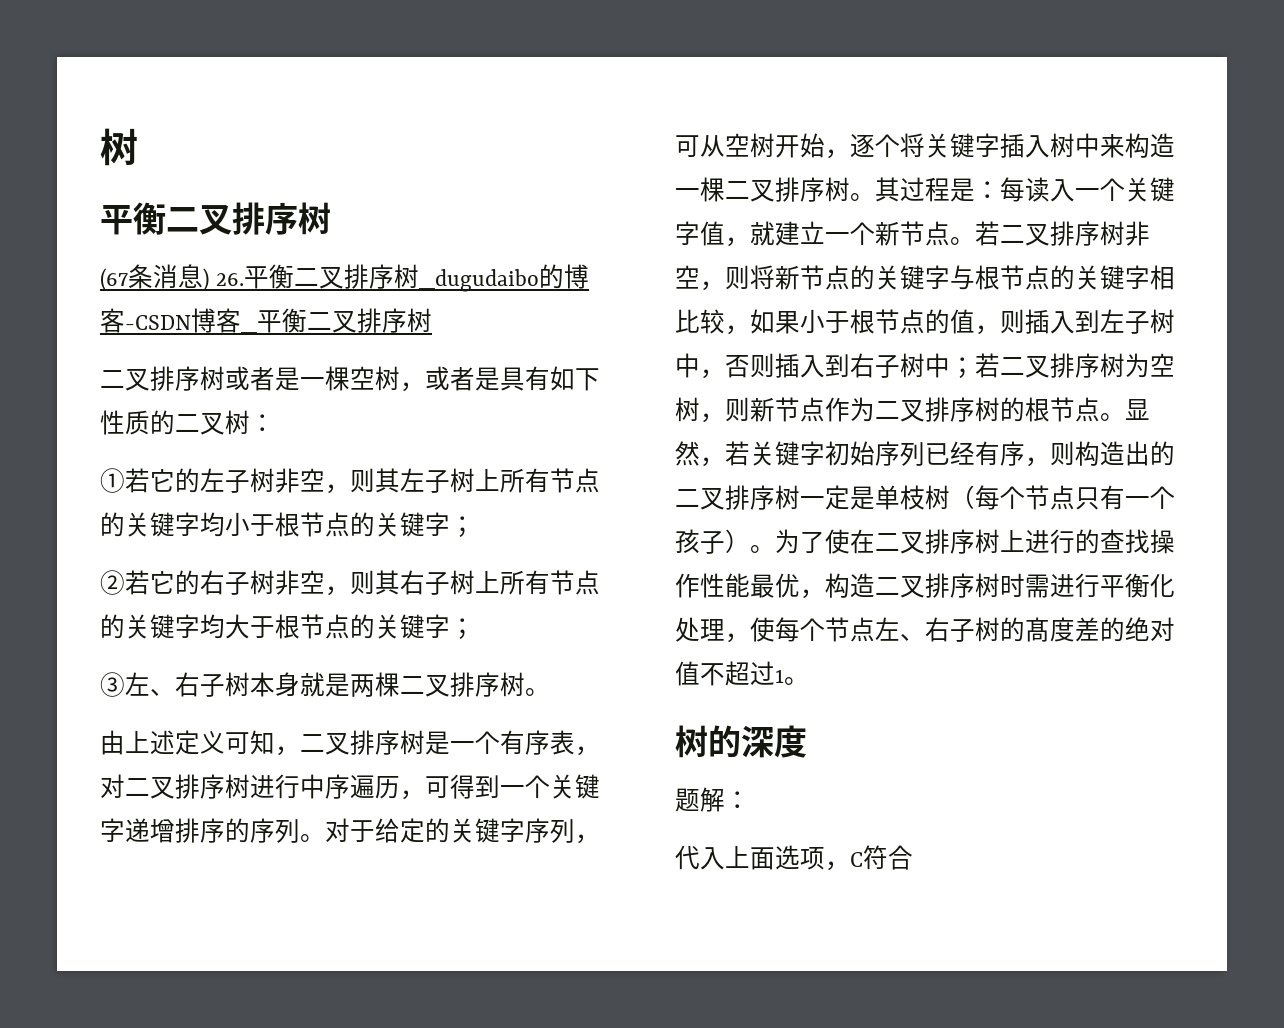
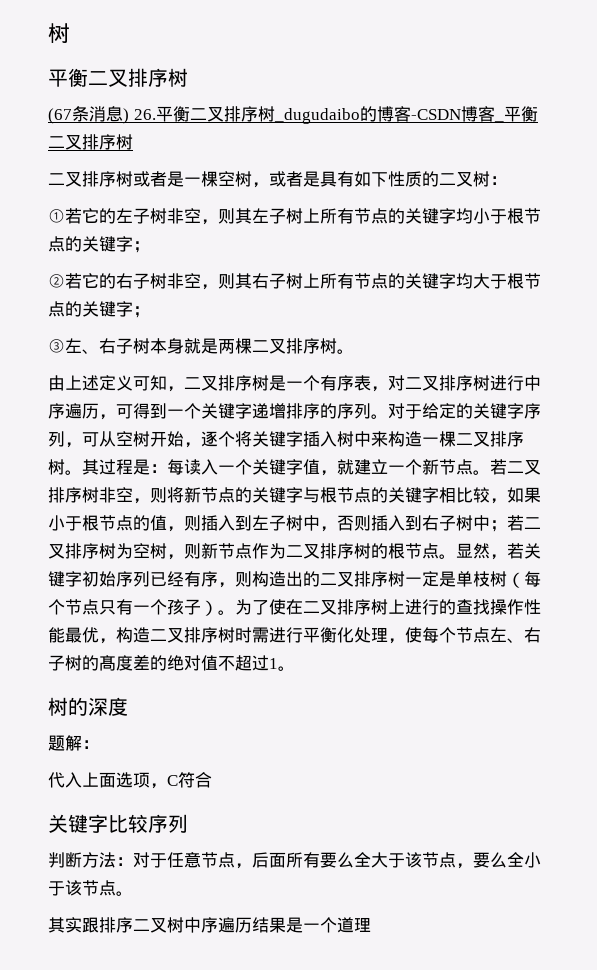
(913, 857) none -> [48,814,188,833] [48,852,541,869] [48,880,133,896] [48,917,371,933] // 关键字比较序列 // 判断方法：对于任意节点，后面所有要么全大于该节点，要么全小于该节点。 // 其实跟排序二叉树中序遍历结果是一个道理

